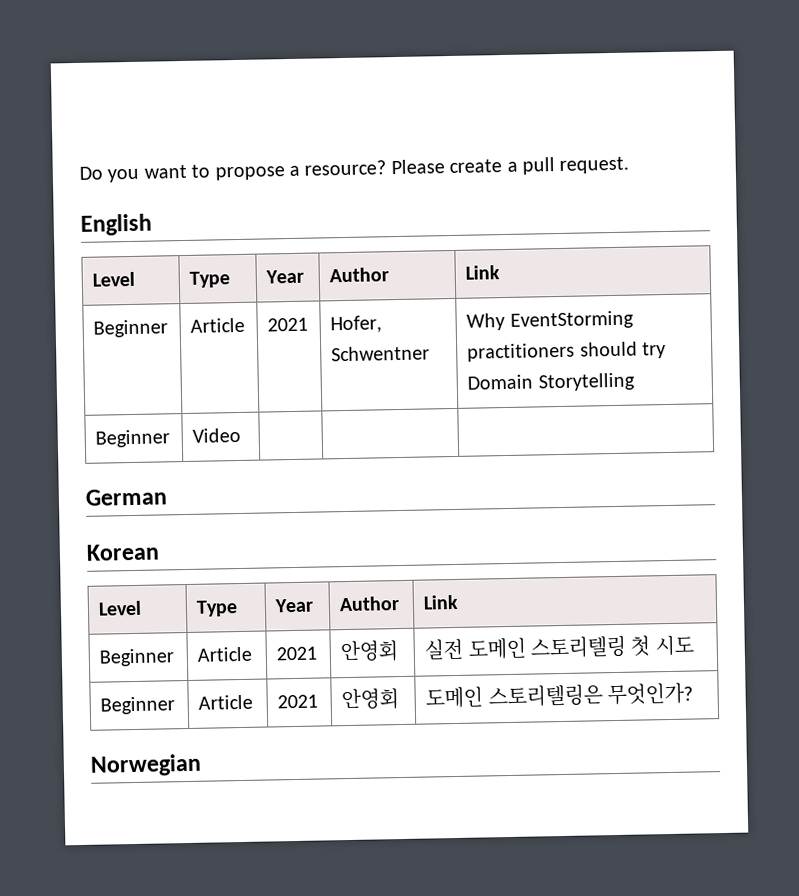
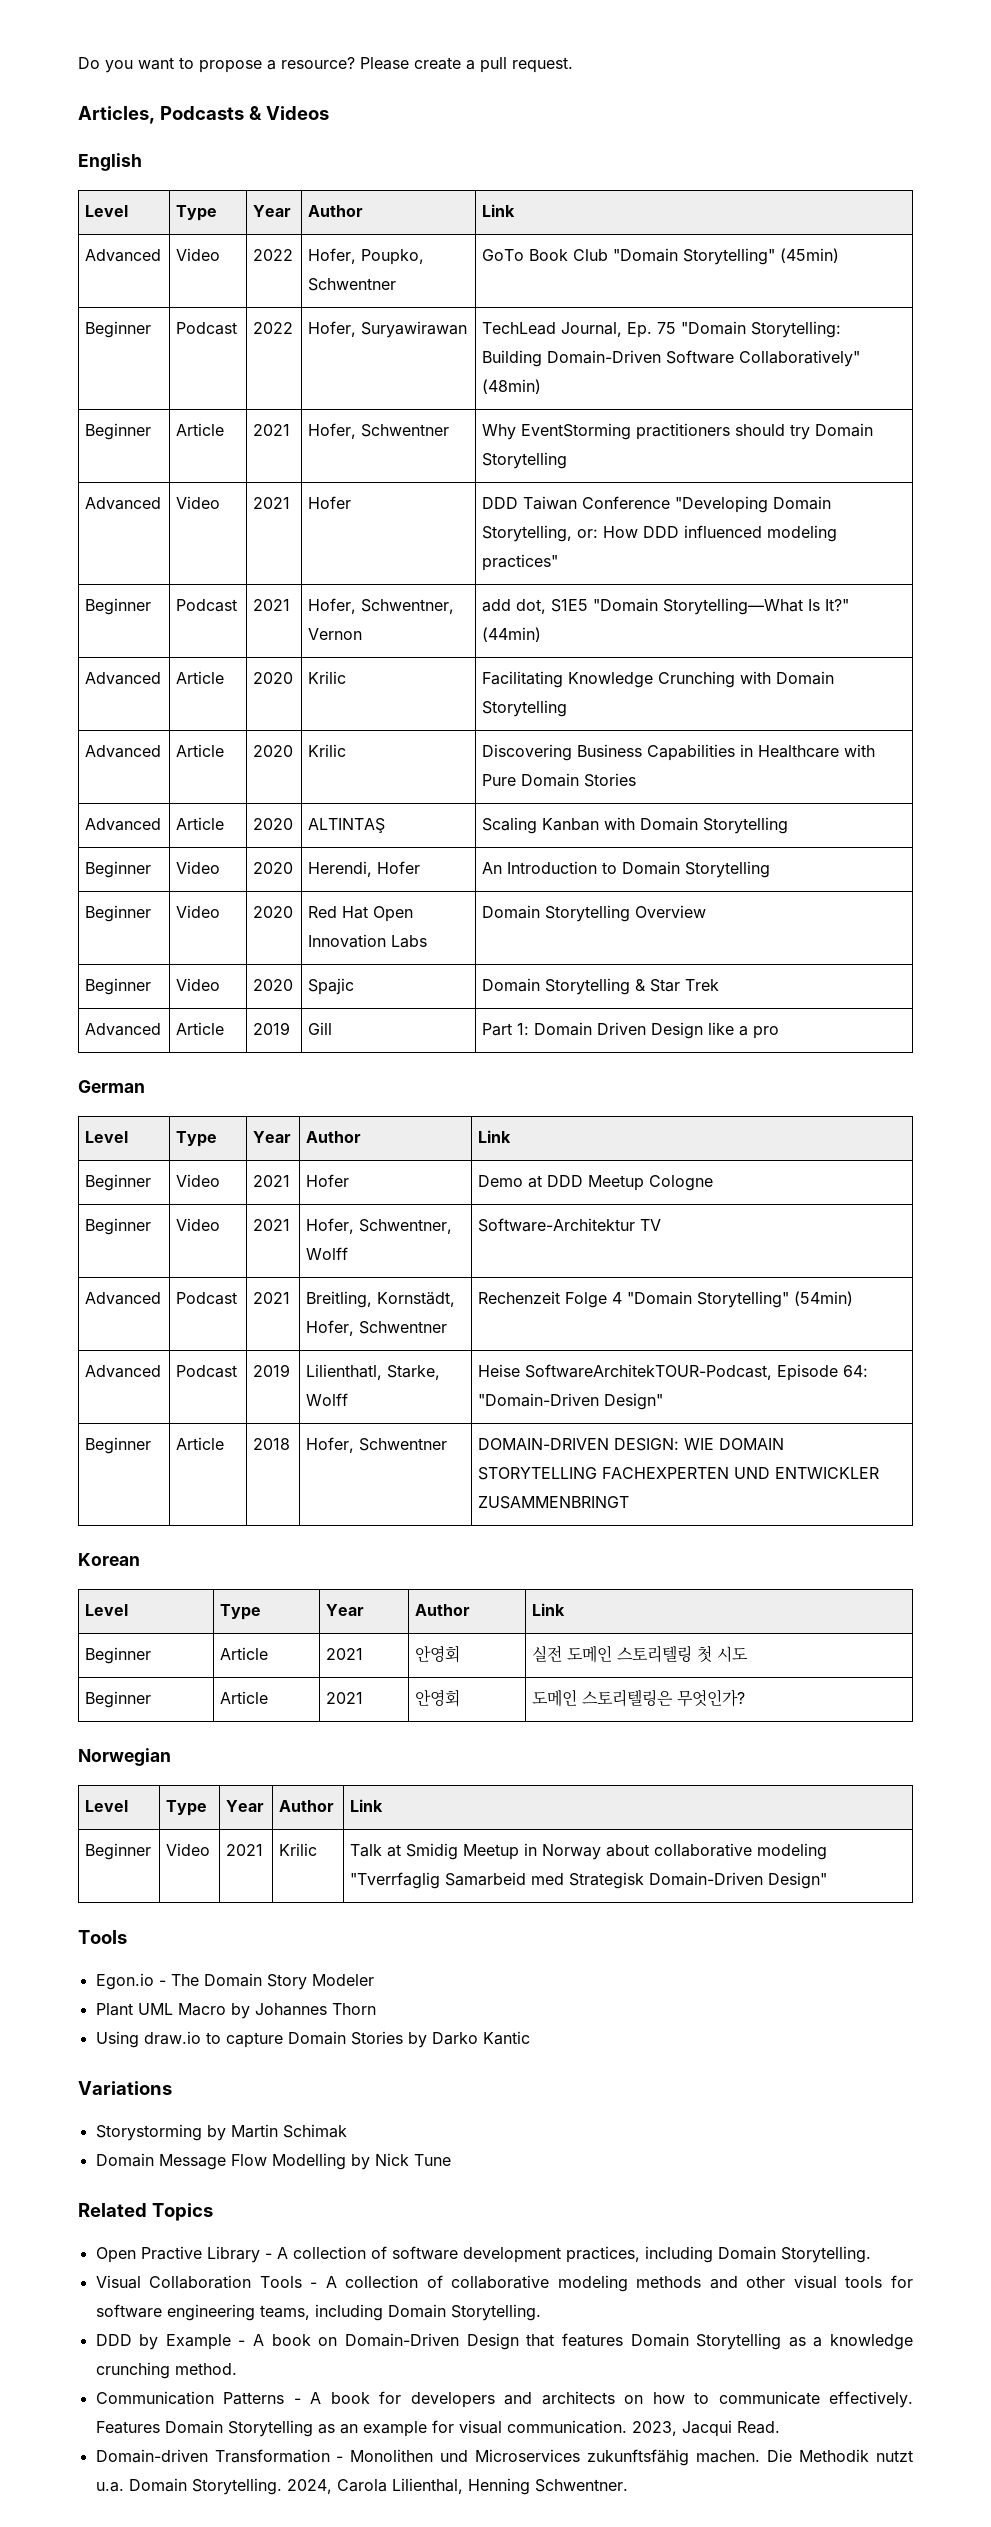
(630, 165) none -> [78,106,329,124] // Articles, Podcasts & Videos
(501, 272) none -> [85,249,162,262] [176,248,221,261] [253,249,294,261] [308,248,425,265] [308,278,397,291] [482,248,840,265] [85,321,152,338] [176,322,238,335] [253,322,294,334] [308,321,468,338] [482,321,842,338] [482,350,861,367] [482,379,542,394] // Advanced | Video | 2022 | Hofer, Poupko, Schwentner | GoTo Book Club "Domain Storytelling" (45min) // Beginner | Podcast | 2022 | Hofer, Suryawirawan | TechLead Journal, Ep. 75 "Domain Storytelling: Building Domain-Driven Software Collaboratively" (48min)
[95,429,171,448] [192,427,242,443] [85,488,168,506] Beginner | Video | | | // German -> [85,497,162,510] [176,496,221,509] [253,497,291,509] [308,496,352,509] [482,496,832,513] [482,525,838,542] [482,554,559,571] [85,598,152,615] [176,599,238,612] [253,599,291,611] [308,598,455,614] [308,628,363,640] [482,598,850,615] [482,627,542,642] [85,672,162,685] [176,671,225,684] [253,672,294,684] [308,671,347,684] [482,671,835,688] [482,700,568,717] [85,745,162,758] [176,744,225,757] [253,745,294,757] [308,744,347,757] [482,744,876,761] [482,773,637,787] [85,818,162,831] [176,817,225,830] [253,818,294,830] [308,818,386,833] [482,817,789,834] [85,861,152,878] [176,861,221,874] [253,862,294,874] [308,861,421,877] [482,861,771,878] [85,905,152,922] [176,905,221,918] [253,906,294,918] [308,906,414,922] [308,934,428,948] [482,905,707,922] [85,978,152,995] [176,978,221,991] [253,979,294,991] [308,978,355,995] [482,978,720,995] [85,1023,162,1036] [176,1022,225,1035] [253,1022,291,1035] [308,1022,333,1035] [482,1022,780,1039] [78,1080,145,1093] [85,1131,129,1143] [176,1131,218,1147] [253,1131,292,1143] [306,1131,362,1143] [478,1130,512,1143] [85,1174,152,1191] [176,1174,221,1187] [253,1175,291,1187] [306,1174,350,1187] [478,1175,714,1191] [85,1218,152,1235] [176,1218,221,1231] [253,1219,291,1231] [306,1218,453,1234] [306,1247,349,1260] [478,1218,662,1232] [85,1292,162,1305] [176,1292,238,1305] [253,1292,291,1304] [306,1291,456,1308] [306,1320,448,1336] [478,1291,854,1308] [85,1365,162,1378] [176,1365,238,1378] [253,1364,291,1377] [306,1364,441,1380] [306,1393,349,1406] [478,1364,869,1381] [478,1393,664,1410] [85,1437,152,1454] [176,1437,225,1450] [253,1438,291,1450] [306,1437,448,1453] [478,1438,785,1451] [478,1467,880,1480] [478,1496,630,1509] Advanced | Video | 2021 | Hofer | DDD Taiwan Conference "Developing Domain Storytelling, or: How DDD influenced modeling practices" // Beginner | Podcast | 2021 | Hofer, Schwentner, Vernon | add dot, S1E5 "Domain Storytelling—What Is It?" (44min) // Advanced | Article | 2020 | Krilic | Facilitating Knowledge Crunching with Domain Storytelling // Advanced | Article | 2020 | Krilic | Discovering Business Capabilities in Healthcare with Pure Domain Stories // Advanced | Article | 2020 | ALTINTAŞ | Scaling Kanban with Domain Storytelling // Beginner | Video | 2020 | Herendi, Hofer | An Introduction to Domain Storytelling // Beginner | Video | 2020 | Red Hat Open Innovation Labs | Domain Storytelling Overview // Beginner | Video | 2020 | Spajic | Domain Storytelling & Star Trek // Advanced | Article | 2019 | Gill | Part 1: Domain Driven Design like a pro // German // Level | Type | Year | Author | Link // Beginner | Video | 2021 | Hofer | Demo at DDD Meetup Cologne // Beginner | Video | 2021 | Hofer, Schwentner, Wolff | Software-Architektur TV // Advanced | Podcast | 2021 | Breitling, Kornstädt, Hofer, Schwentner | Rechenzeit Folge 4 "Domain Storytelling" (54min) // Advanced | Podcast | 2019 | Lilienthatl, Starke, Wolff | Heise SoftwareArchitekTOUR-Podcast, Episode 64: "Domain-Driven Design" // Beginner | Article | 2018 | Hofer, Schwentner | DOMAIN-DRIVEN DESIGN: WIE DOMAIN STORYTELLING FACHEXPERTEN UND ENTWICKLER ZUSAMMENBRINGT
(202, 765) none -> [85,1800,129,1812] [166,1800,208,1816] [226,1800,265,1812] [279,1800,335,1812] [350,1799,384,1812] [85,1843,152,1860] [166,1843,211,1856] [226,1844,264,1856] [279,1843,318,1856] [350,1843,828,1860] [350,1872,828,1889] [78,1930,127,1944] [95,1973,374,1990] [95,2003,376,2019] [95,2031,530,2048] [78,2081,172,2095] [95,2124,347,2141] [95,2153,451,2170] [78,2203,213,2221] [95,2246,871,2263] [95,2275,914,2292] [95,2304,541,2321] [95,2333,913,2350] [95,2362,237,2379] [95,2391,913,2408] [95,2420,780,2437] [95,2449,914,2466] [95,2478,628,2495] // Level | Type | Year | Author | Link // Beginner | Video | 2021 | Krilic | Talk at Smidig Meetup in Norway about collaborative modeling "Tverrfaglig Samarbeid med Strategisk Domain-Driven Design" // Tools // Egon.io - The Domain Story Modeler // Plant UML Macro by Johannes Thorn // Using draw.io to capture Domain Stories by Darko Kantic // Variations // Storystorming by Martin Schimak // Domain Message Flow Modelling by Nick Tune // Related Topics // Open Practive Library - A collection of software development practices, including Domain Storytelling. // Visual Collaboration Tools - A collection of collaborative modeling methods and other visual tools for software engineering teams, including Domain Storytelling. // DDD by Example - A book on Domain-Driven Design that features Domain Storytelling as a knowledge crunching method. // Communication Patterns - A book for developers and architects on how to communicate effectively. Features Domain Storytelling as an example for visual communication. 2023, Jacqui Read. // Domain-driven Transformation - Monolithen und Microservices zukunftsfähig machen. Die Methodik nutzt u.a. Domain Storytelling. 2024, Carola Lilienthal, Henning Schwentner.

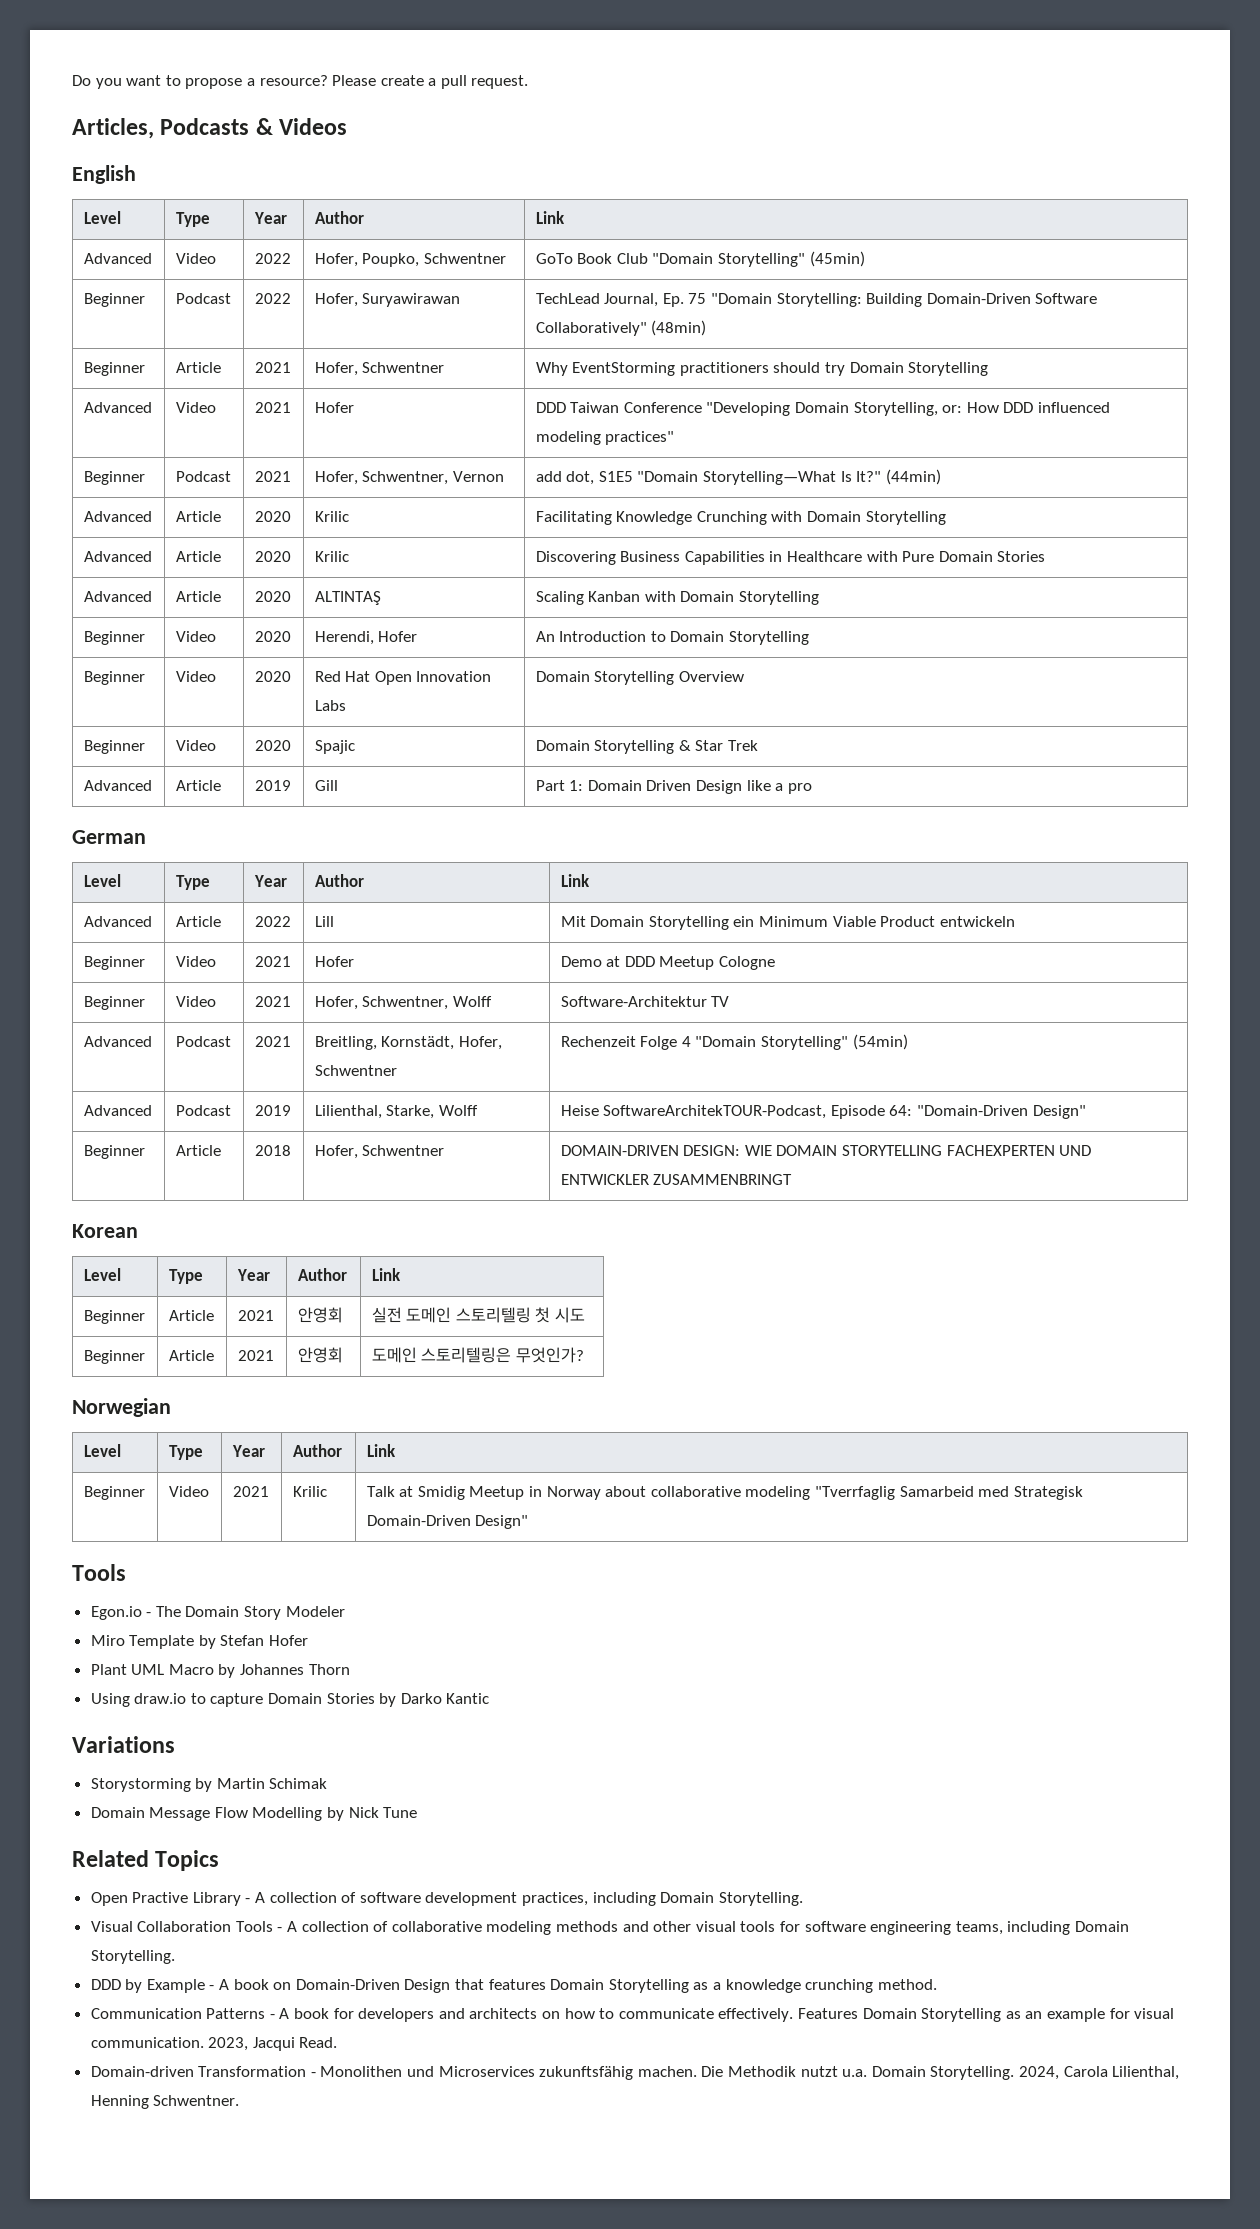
(512, 1136) none -> [83,916,152,927] [175,916,221,927] [254,916,291,927] [314,916,334,927] [560,916,1015,930] // Advanced | Article | 2022 | Lill | Mit Domain Storytelling ein Minimum Viable Product entwickeln
[306,1364,383,1380] Lilienthatl, -> [314,1105,382,1119] Lilienthal,
(374, 1980) none -> [90,1635,309,1649] // Miro Template by Stefan Hofer

